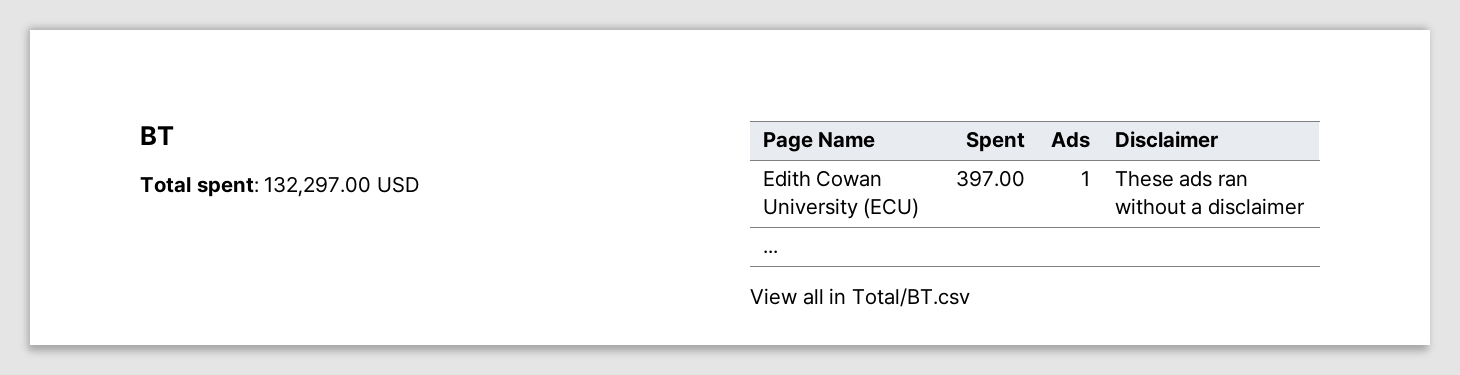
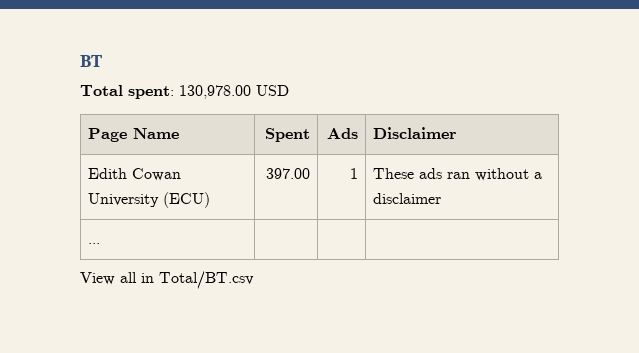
[264,176,372,197] 132,297.00 -> [179,85,251,99] 130,978.00

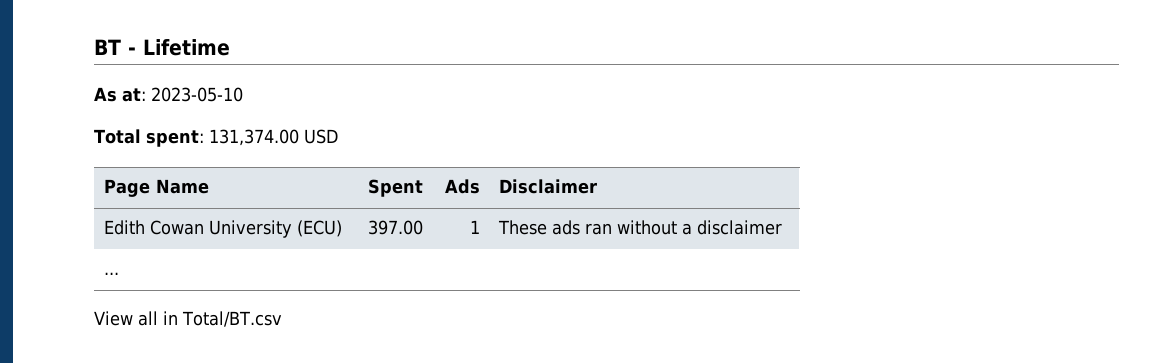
(102, 61) none -> [128,39,230,56] [94,87,243,102] - Lifetime // As at: 2023-05-10
[179,85,251,99] 130,978.00 -> [208,129,299,146] 131,374.00

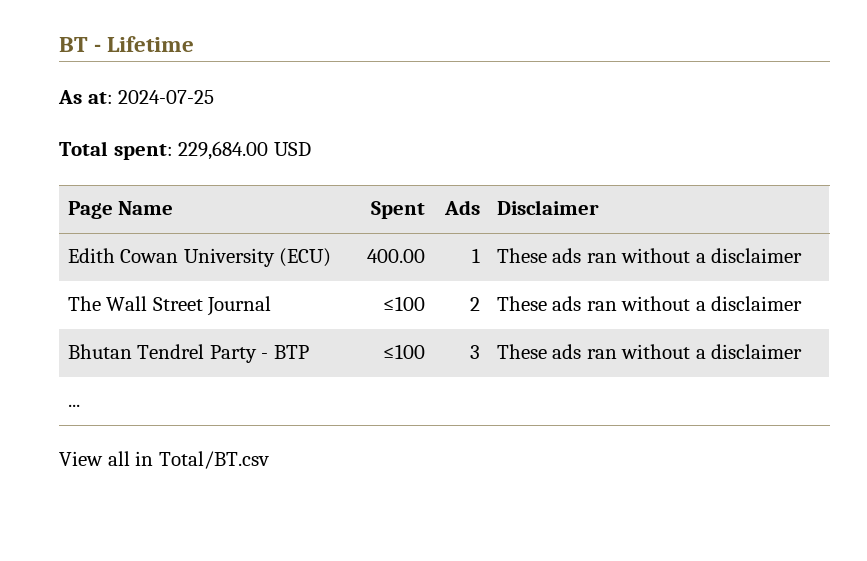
[151,87,243,102] 2023-05-10 -> [118,90,215,104] 2024-07-25
[208,129,299,146] 131,374.00 -> [178,141,269,160] 229,684.00
[367,220,423,235] 397.00 -> [367,249,426,263] 400.00
(783, 227) none -> [67,296,272,316] [383,296,426,311] [470,297,481,311] [496,296,803,311] [67,344,309,363] [383,344,426,359] [470,345,481,359] [496,344,803,359] // The Wall Street Journal | ≤100 | 2 | These ads ran without a disclaimer // Bhutan Tendrel Party - BTP | ≤100 | 3 | These ads ran without a disclaimer

